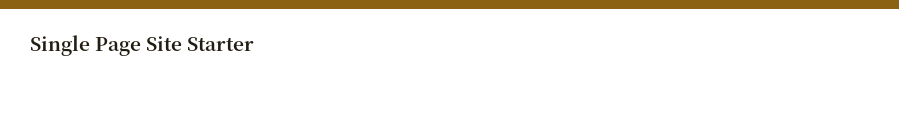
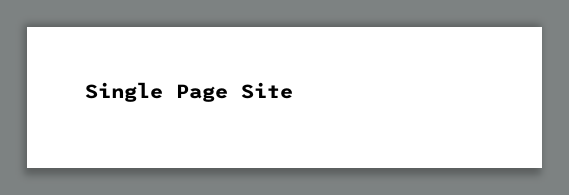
[187,37,255,51] Starter -> (293, 90) none

